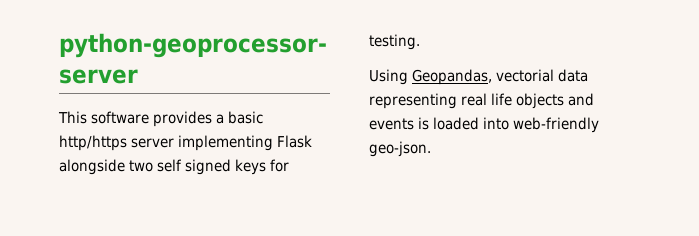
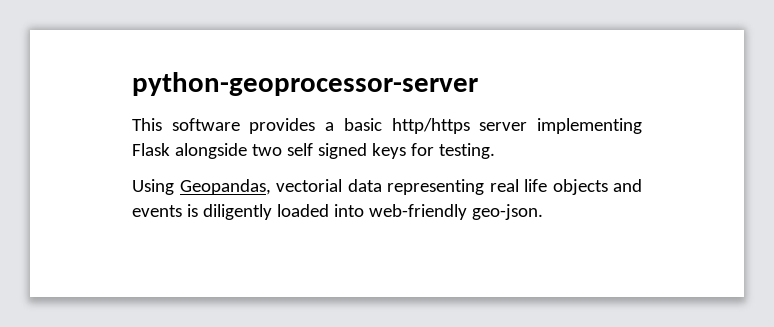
(430, 123) none -> [202,204,272,220] diligently

